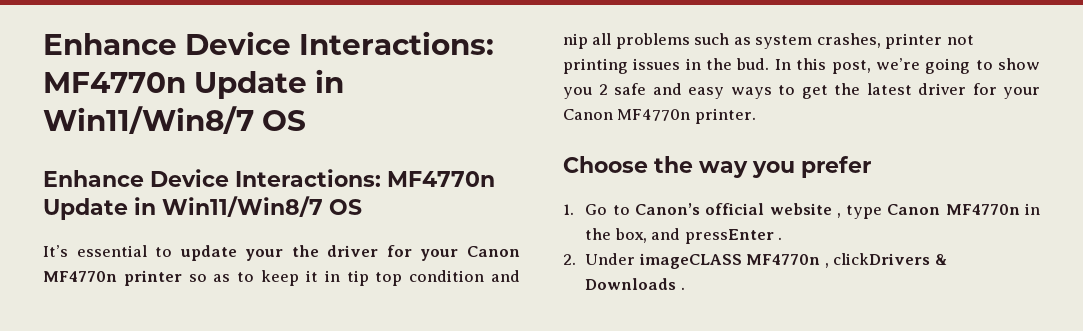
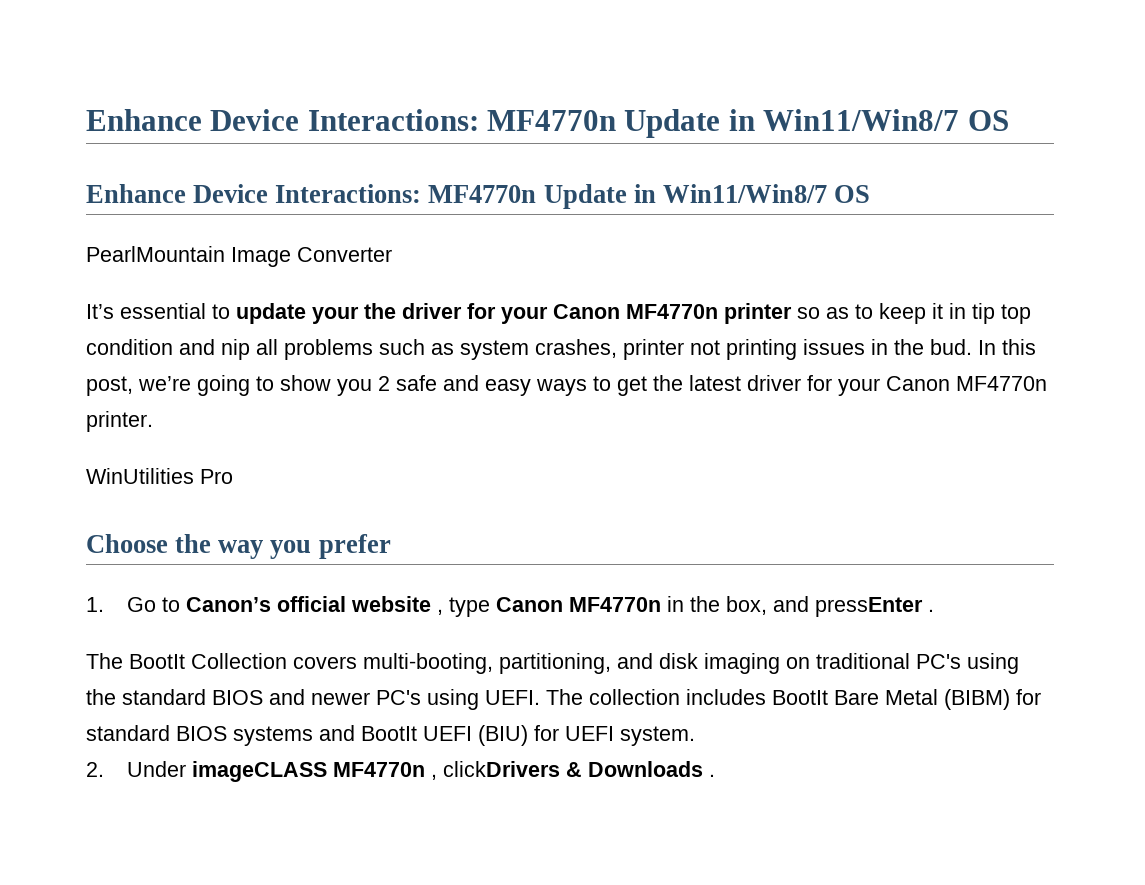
(362, 207) none -> [86,246,392,267] // PearlMountain Image Converter
(756, 116) none -> [86,468,233,484] // WinUtilities Pro
(783, 238) none -> [86,653,1019,674] [86,689,1041,710] [86,725,695,746] // The BootIt Collection covers multi-booting, partitioning, and disk imaging on traditional PC's using the standard BIOS and newer PC's using UEFI. The collection includes BootIt Bare Metal (BIBM) for standard BIOS systems and BootIt UEFI (BIU) for UEFI system.

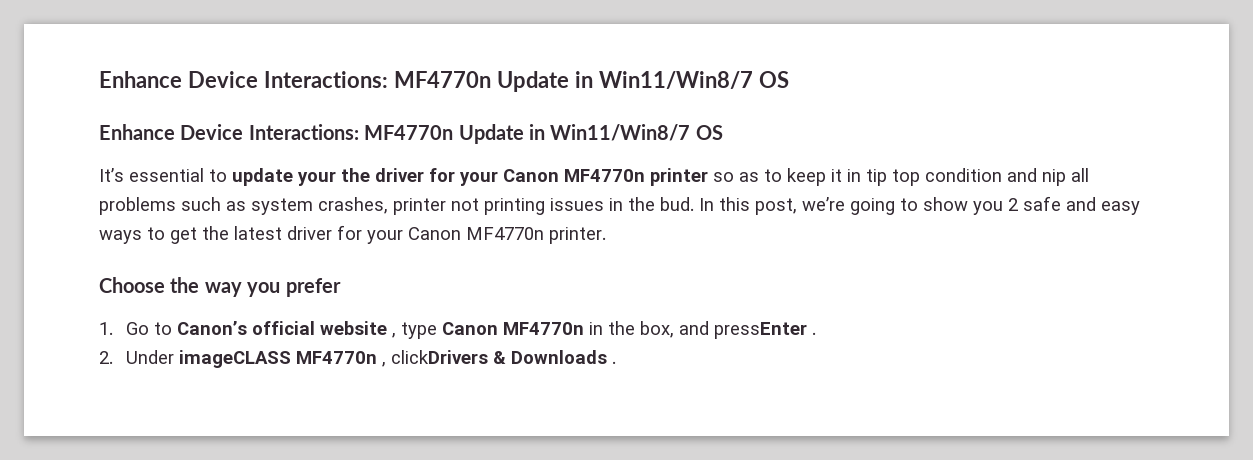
[86,246,392,267] // PearlMountain Image Converter -> (723, 132) none
[86,468,233,484] // WinUtilities Pro -> (606, 235) none
[86,653,1019,674] [86,689,1041,710] [86,725,695,746] // The BootIt Collection covers multi-booting, partitioning, and disk imaging on traditional PC's using the standard BIOS and newer PC's using UEFI. The collection includes BootIt Bare Metal (BIBM) for standard BIOS systems and BootIt UEFI (BIU) for UEFI system. -> (816, 333) none

